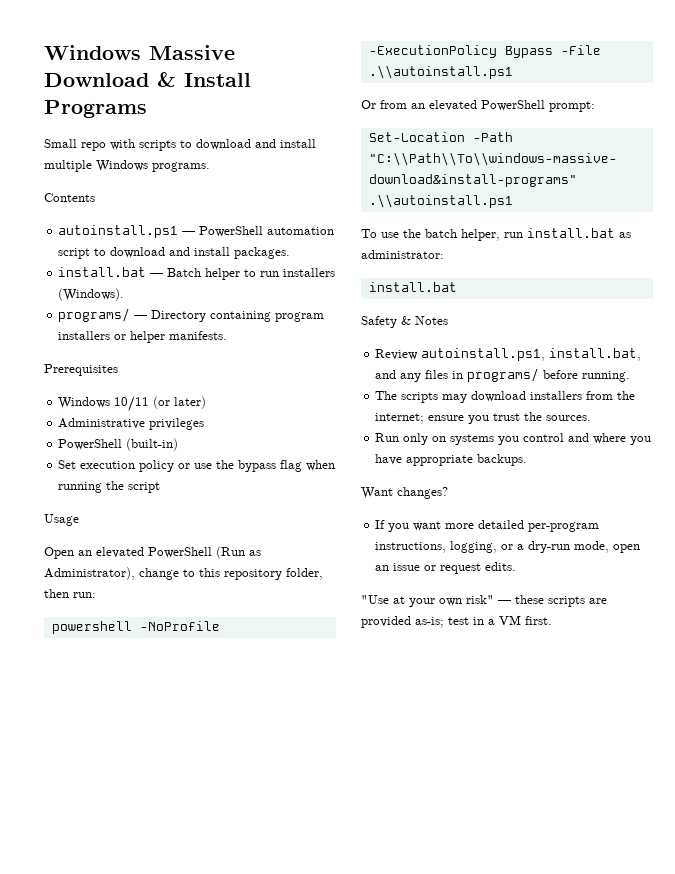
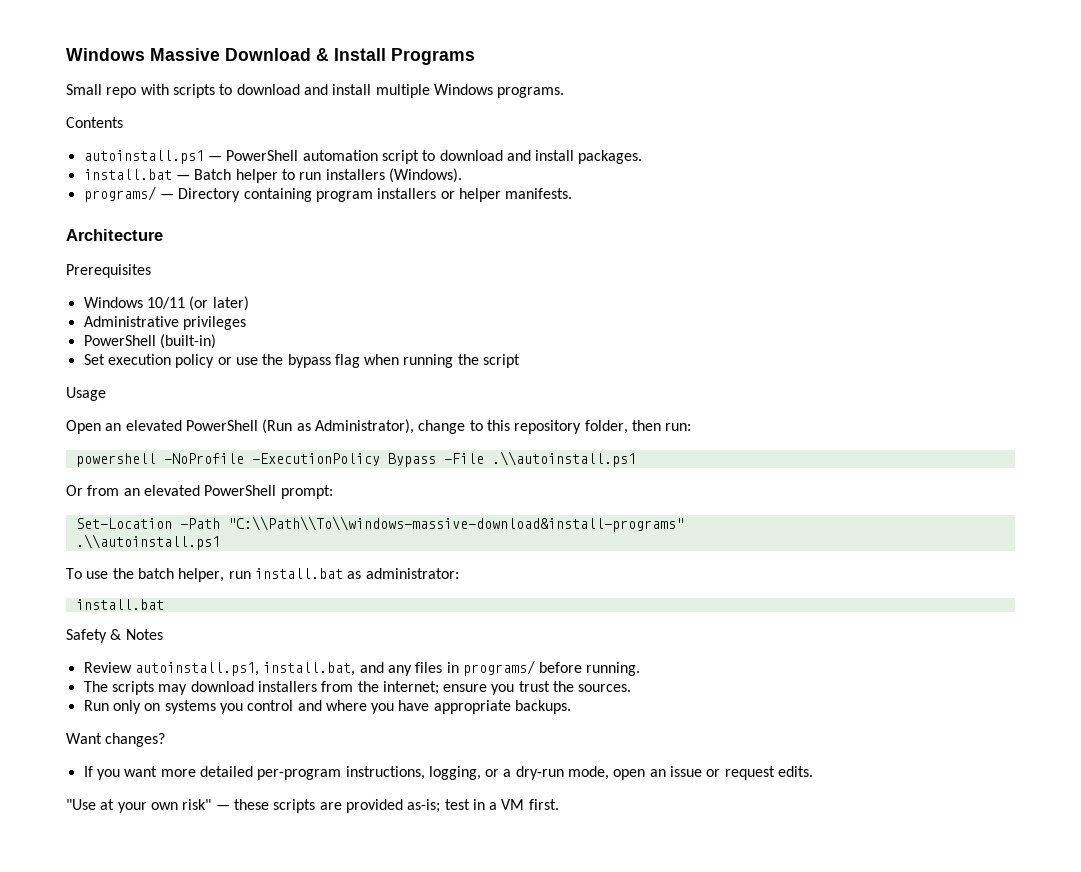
(228, 335) none -> [66,229,163,241] // Architecture

